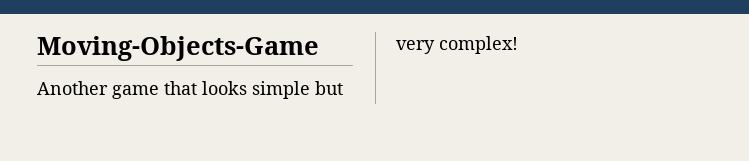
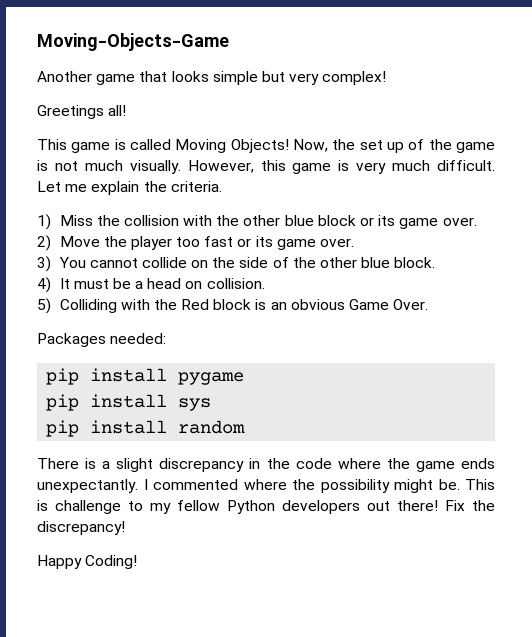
(518, 45) none -> [37,105,127,119] [37,139,495,153] [37,160,495,174] [37,181,222,195] [37,214,477,230] [37,235,355,251] [37,256,436,272] [37,277,265,293] [37,298,429,314] [37,333,167,347] [46,368,245,385] [46,394,212,411] [46,420,246,437] [37,458,495,472] [37,479,495,493] [37,500,495,514] [37,521,125,535] [37,555,138,569] // Greetings all! // This game is called Moving Objects! Now, the set up of the game is not much visually. However, this game is very much difficult. Let me explain the criteria. // 1) Miss the collision with the other blue block or its game over. // 2) Move the player too fast or its game over. // 3) You cannot collide on the side of the other blue block. // 4) It must be a head on collision. // 5) Colliding with the Red block is an obvious Game Over. // Packages needed: // pip install pygame // pip install sys // pip install random // There is a slight discrepancy in the code where the game ends unexpectantly. I commented where the possibility might be. This is challenge to my fellow Python developers out there! Fix the discrepancy! // Happy Coding!

